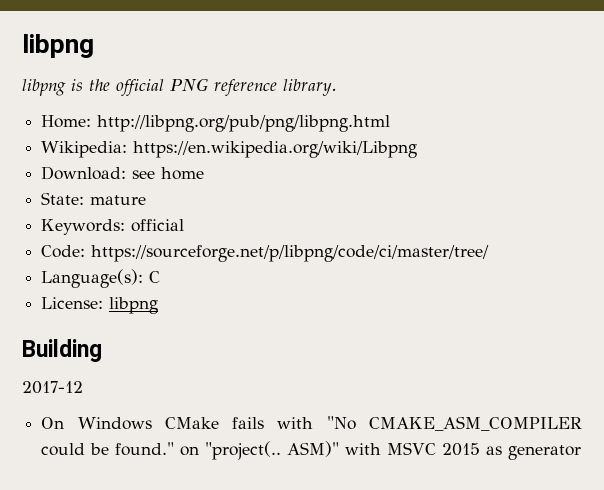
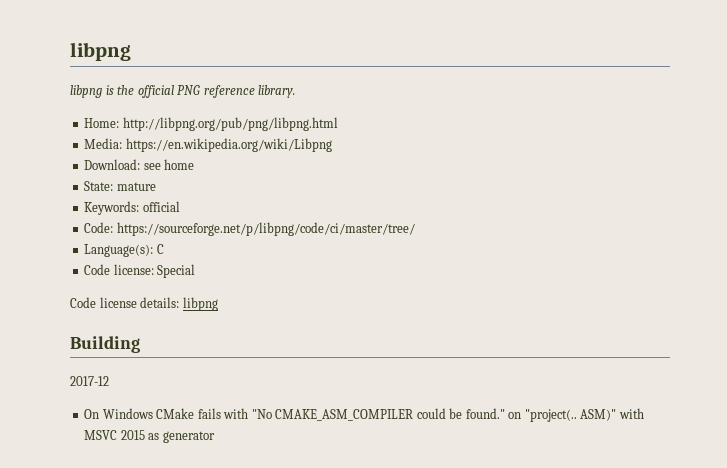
[41,141,128,158] Wikipedia: -> [84,138,123,149] Media:
[41,297,104,309] License: -> [84,264,196,278] [70,297,180,308] Code license: Special // Code license details:

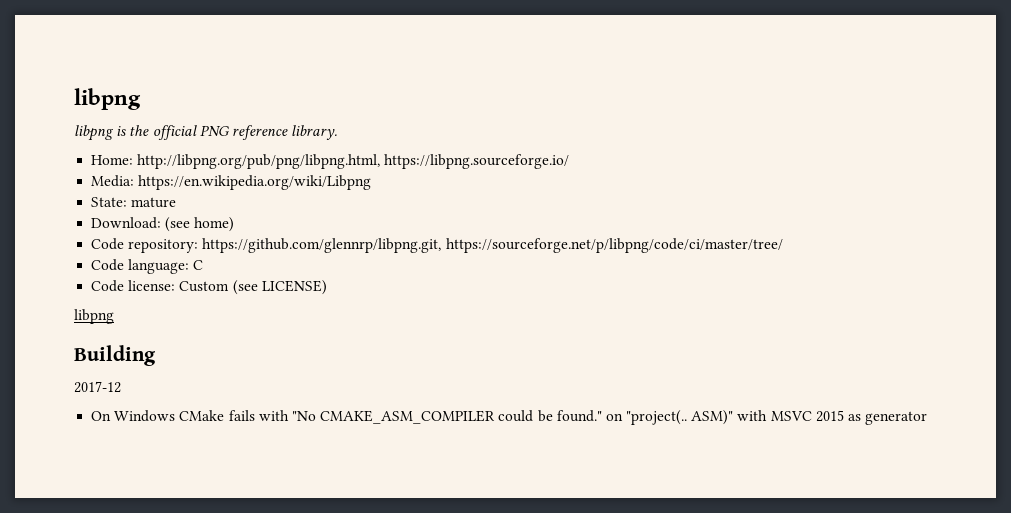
[122,117,338,131] http://libpng.org/pub/png/libpng.html -> [137,154,570,169] http://libpng.org/pub/png/libpng.html, https://libpng.sourceforge.io/
[84,159,195,170] // Download: see home -> (372, 182) none
[84,201,180,215] [84,222,114,233] Keywords: official // Code: -> [91,217,235,232] [91,238,442,253] Download: (see home) // Code repository: https://github.com/glennrp/libpng.git,
[84,244,154,257] Language(s): -> [91,259,190,274] Code language:
[157,264,196,278] [70,297,180,308] Special // Code license details: -> [179,280,327,295] Custom (see LICENSE) //

